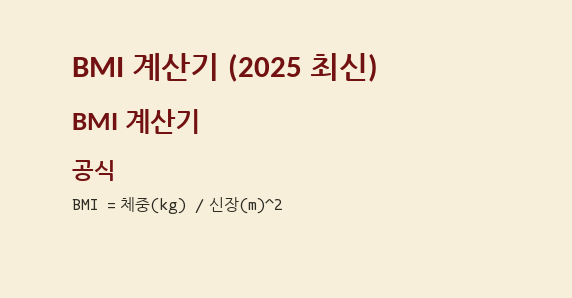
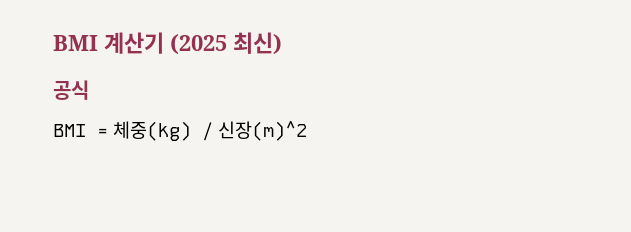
[72,109,201,134] // BMI 계산기 -> (282, 43) none

